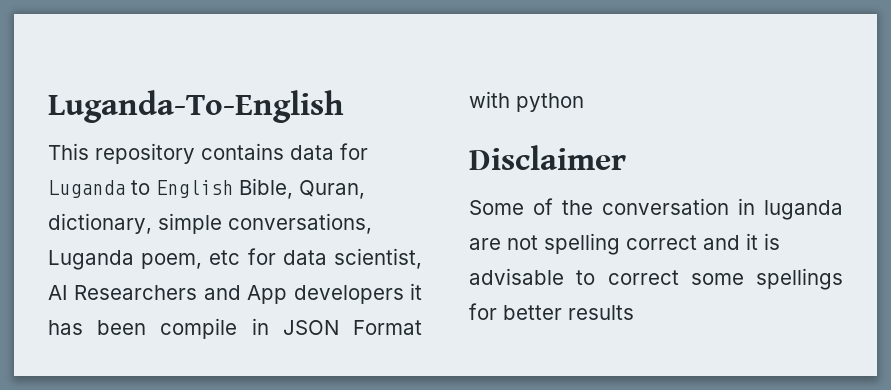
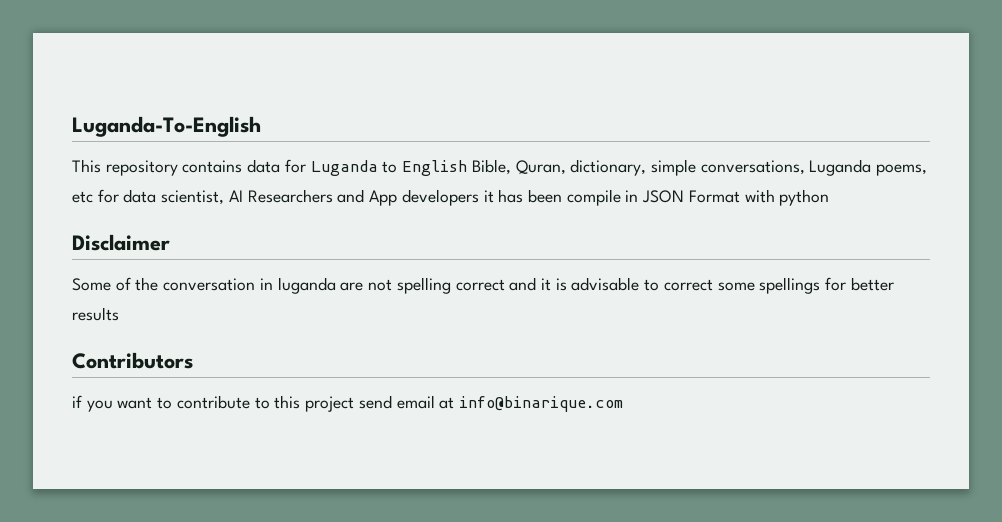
[141,253,203,269] poem, -> [876,164,928,176] poems,
(634, 312) none -> [72,352,193,369] [72,395,623,412] // Contributors // if you want to contribute to this project send email at info@binarique.com

